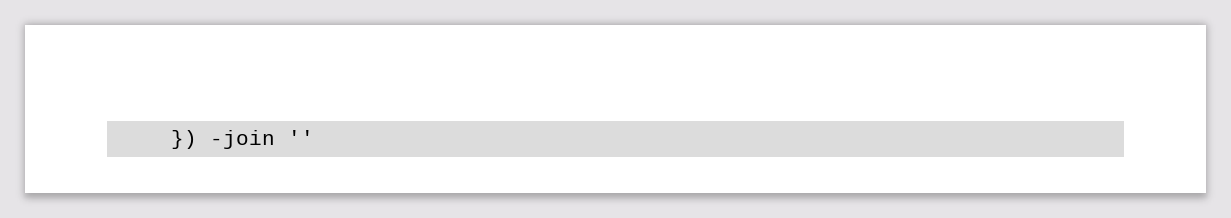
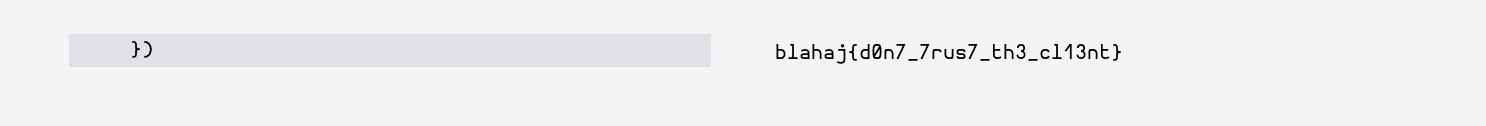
[209,130,314,149] -join '' -> [775,44,1123,64] // blahaj{d0n7_7rus7_th3_cl13nt}

